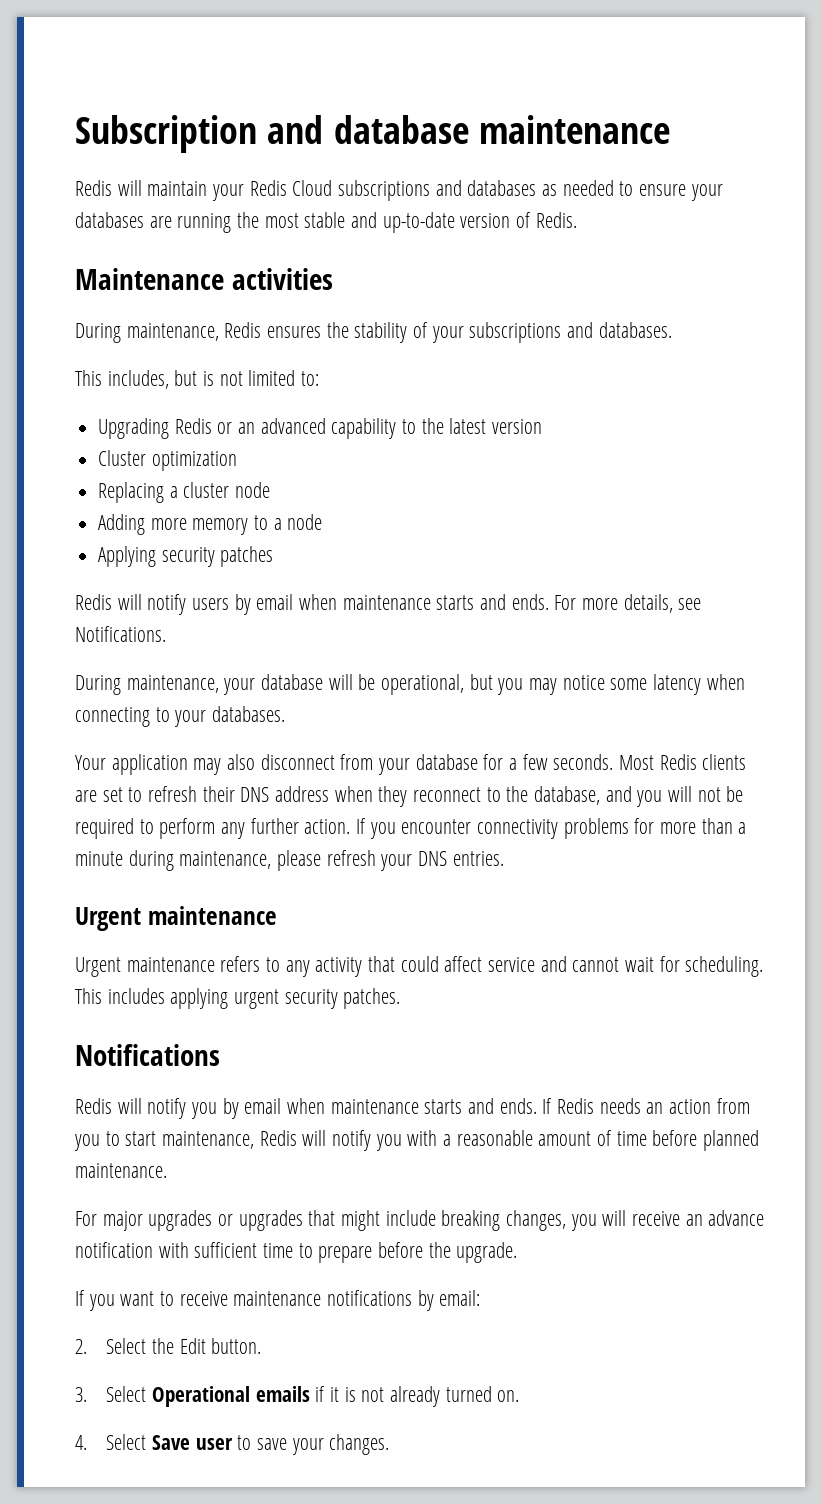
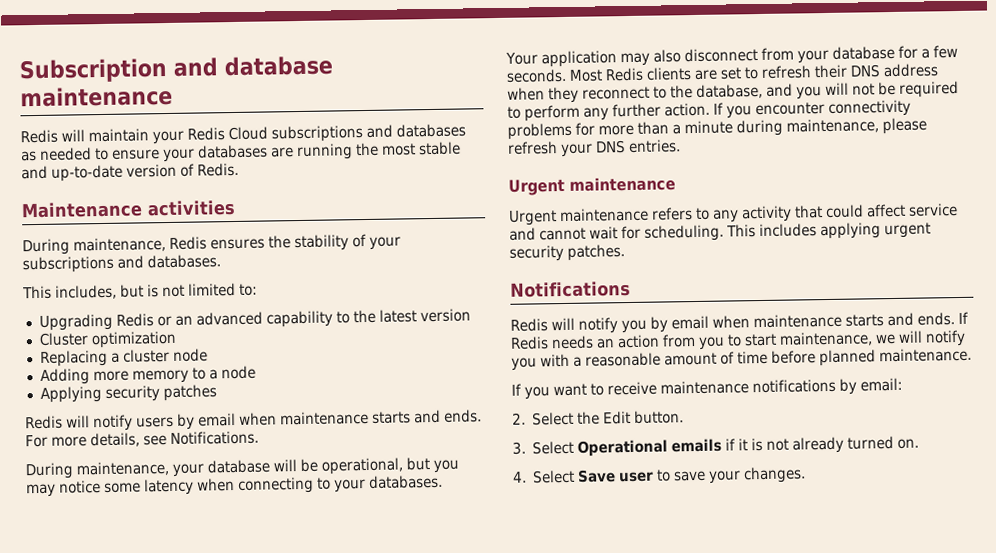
[259,1130,297,1146] Redis -> [875,333,896,345] we
[75,1210,765,1231] [75,1242,518,1263] // For major upgrades or upgrades that might include breaking changes, you will receive an advance notification with sufficient time to prepare before the upgrade. -> (972, 355) none

